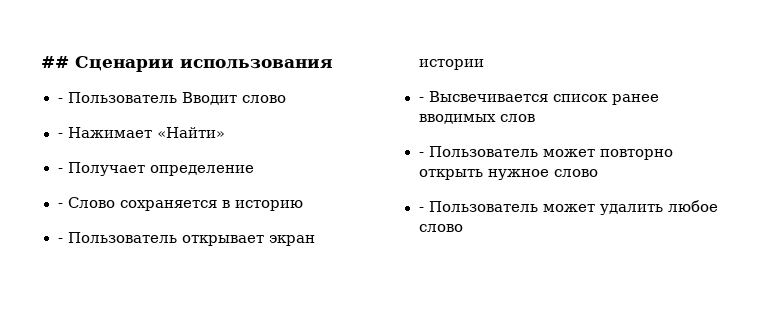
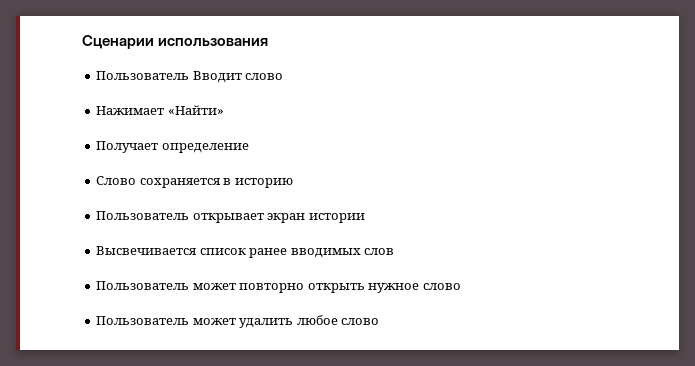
[41,56,69,68] ## -> (82, 42) none
[57,98,63,103] - -> (269, 42) none
[57,133,63,138] - -> (284, 76) none
[57,168,63,173] - -> (224, 110) none
[57,203,63,208] - -> (249, 148) none
[57,238,63,243] - -> (293, 183) none
[418,97,424,102] - -> (365, 218) none
[418,152,424,157] - -> (395, 251) none
[418,207,424,212] - -> (461, 286) none

